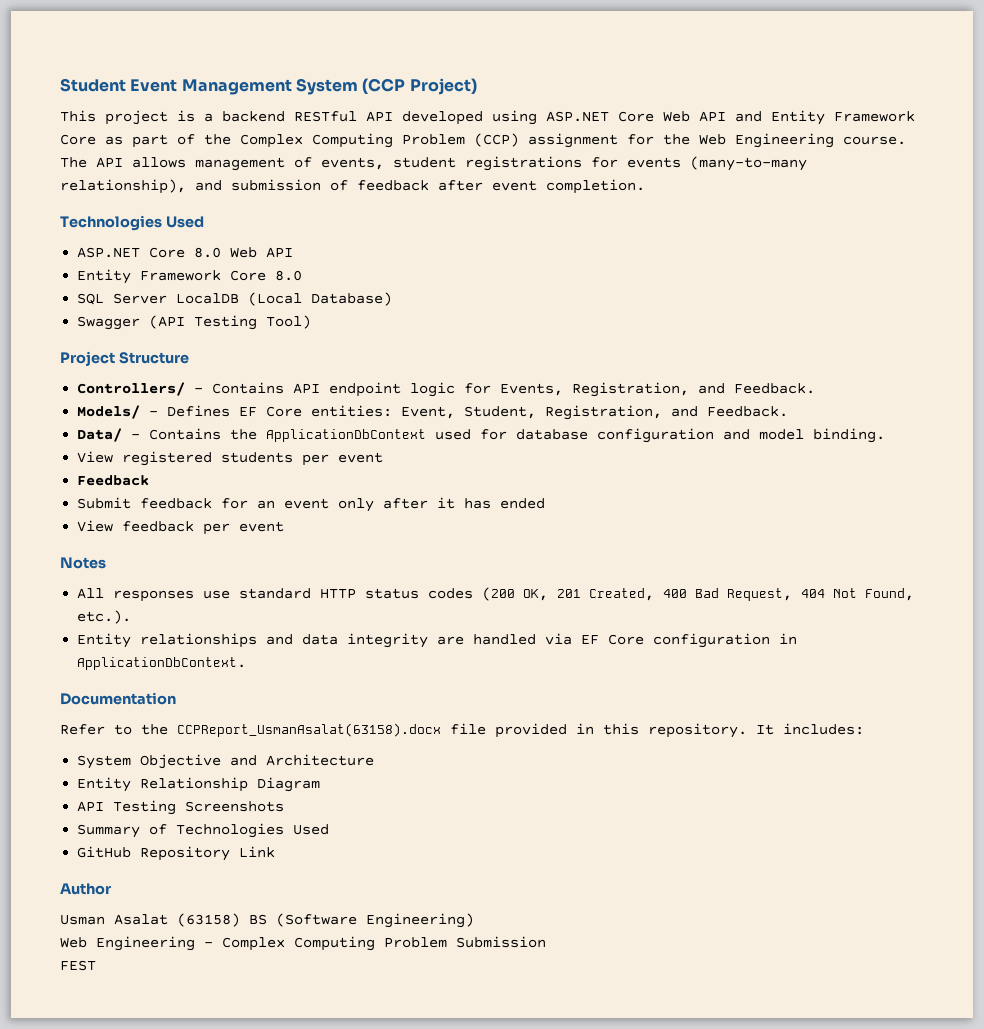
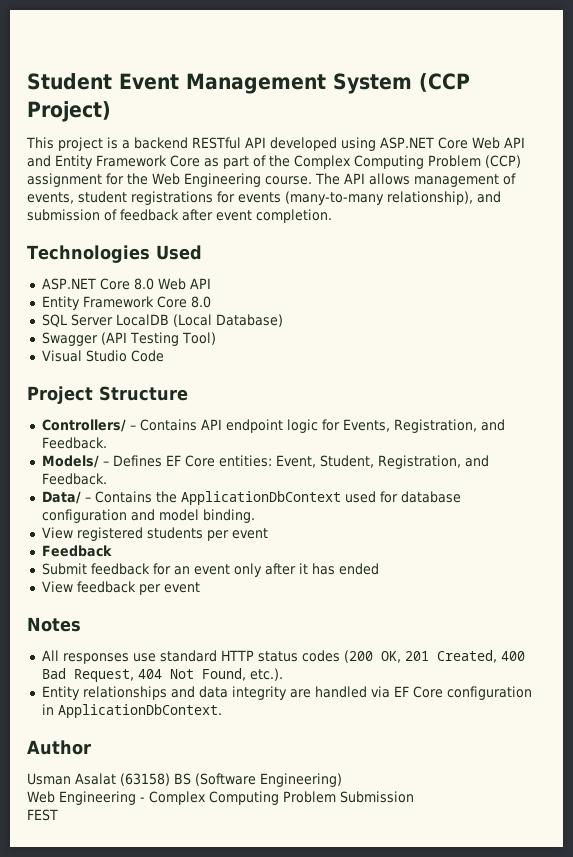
(312, 322) none -> [41,350,164,362] // Visual Studio Code
[60,692,176,705] [60,723,864,738] [77,754,375,769] [77,777,321,792] [77,800,285,815] [77,823,330,838] [77,846,276,861] // Documentation // Refer to the CCPReport_UsmanAsalat(63158).docx file provided in this repository. It includes: // System Objective and Architecture // Entity Relationship Diagram // API Testing Screenshots // Summary of Technologies Used // GitHub Repository Link -> (222, 711) none

